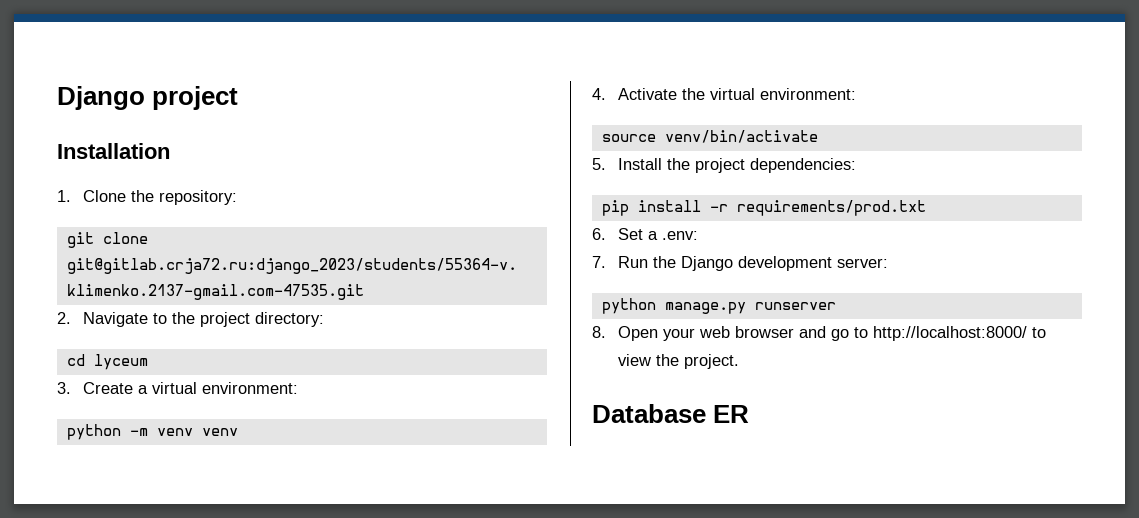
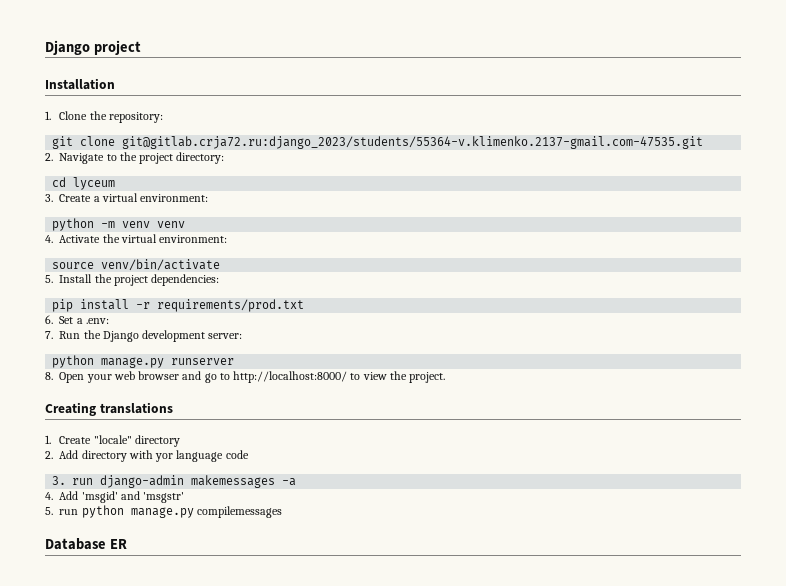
(739, 361) none -> [45,402,173,416] [45,435,180,447] [45,450,249,462] [52,475,297,488] [45,491,185,503] [45,505,282,518] // Creating translations // 1. Create "locale" directory // 2. Add directory with yor language code // 3. run django-admin makemessages -a // 4. Add 'msgid' and 'msgstr' // 5. run python manage.py compilemessages

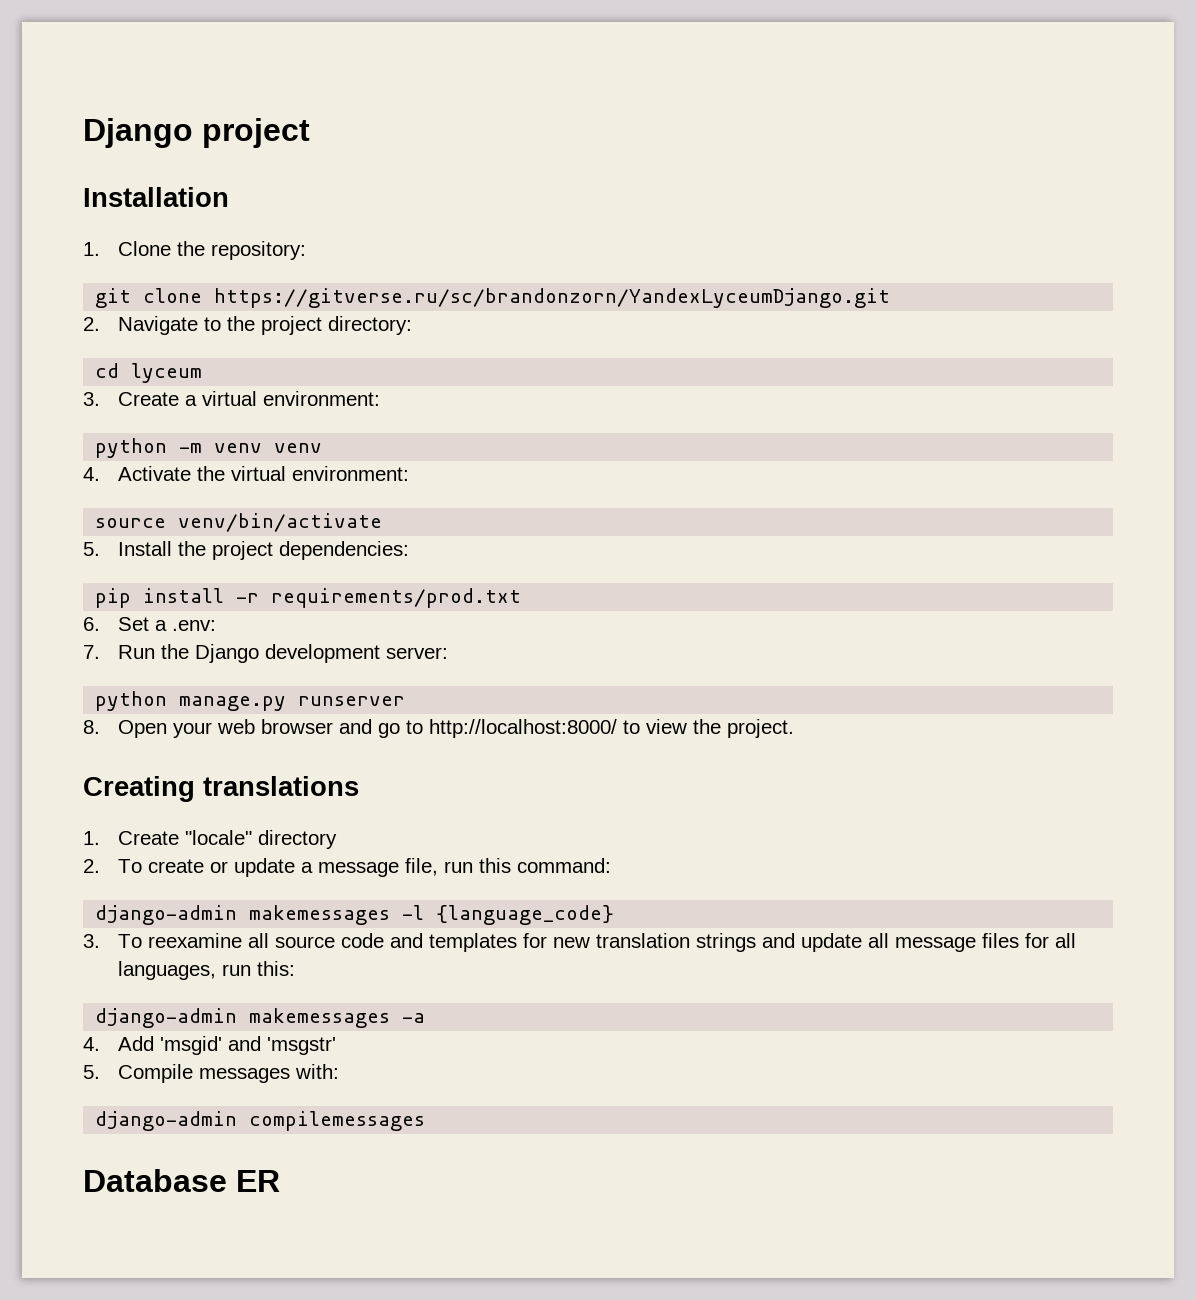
[122,136,704,149] git@gitlab.crja72.ru:django_2023/students/55364-v.klimenko.2137-gmail.com-47535.git -> [214,288,891,308] https://gitverse.ru/sc/brandonzorn/YandexLyceumDjango.git
[59,450,249,462] [52,476,94,485] Add directory with yor language code // 3. run -> [117,858,611,877] [95,905,615,925] [83,933,1076,952] [117,961,295,980] To create or update a message file, run this command: // django-admin makemessages -l {language_code} // 3. To reexamine all source code and templates for new translation strings and update all message files for all languages, run this: //
[59,505,194,518] run python manage.py -> [117,1064,339,1083] [95,1111,238,1131] Compile messages with: // django-admin

